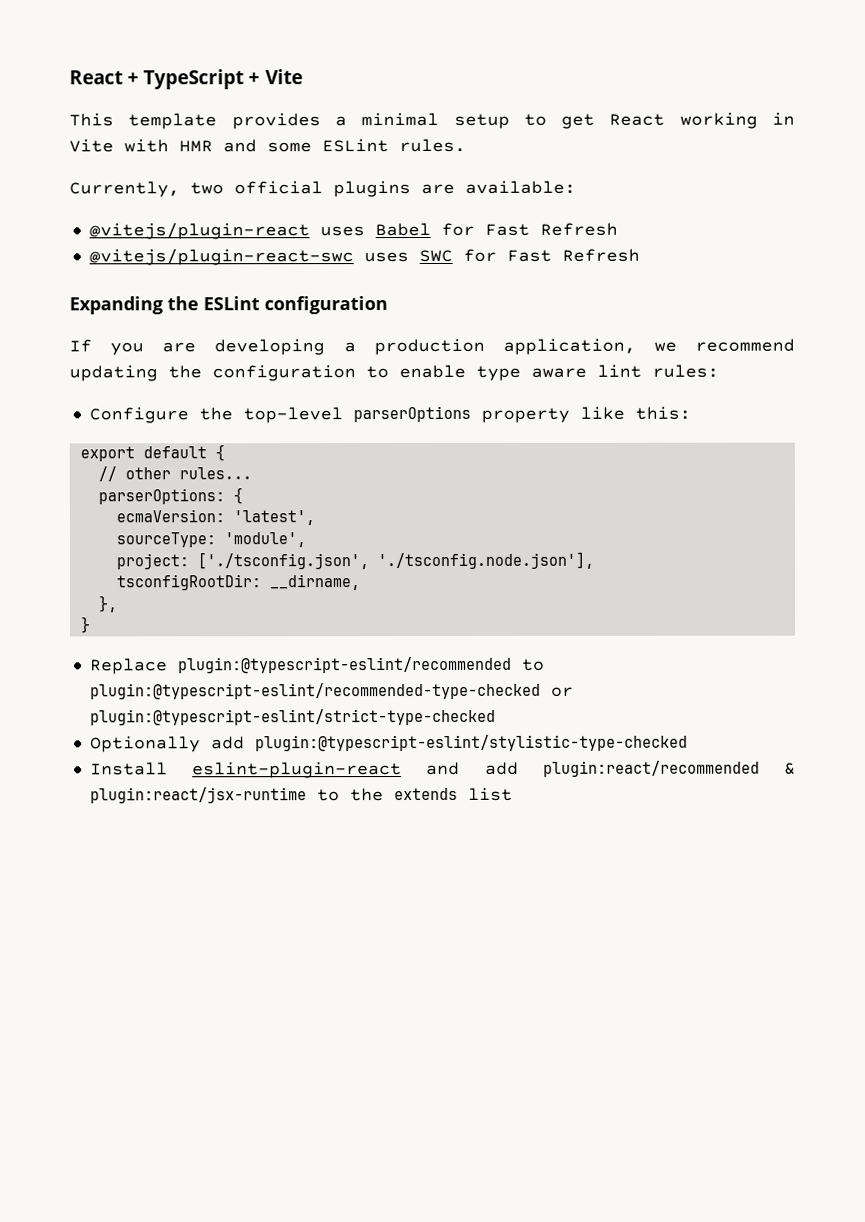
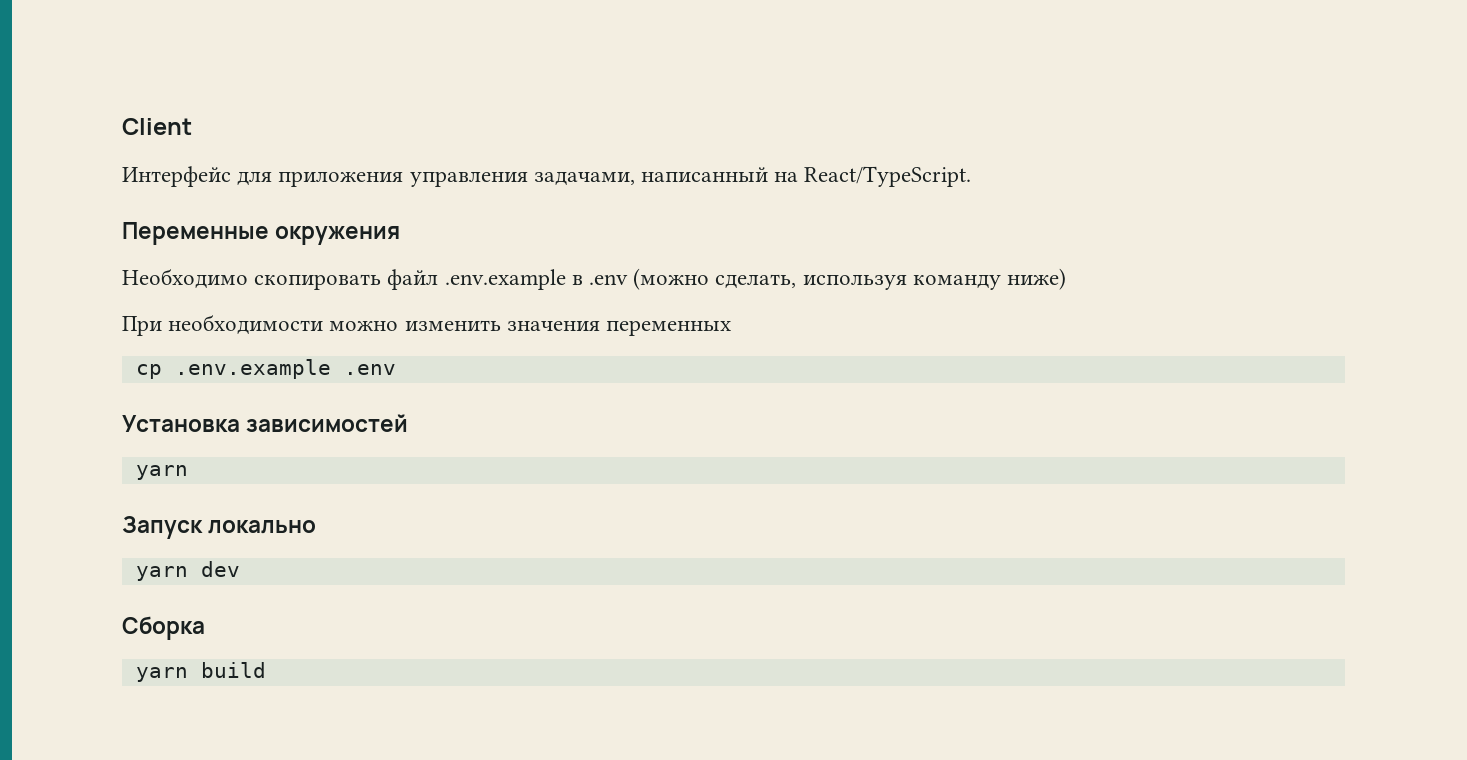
[69,69,303,90] [69,112,795,130] [69,138,466,153] [69,180,576,198] [88,222,618,240] [88,248,640,266] [69,296,388,315] [69,338,795,356] [69,364,719,382] [88,405,691,424] [79,444,225,462] [97,466,252,482] [97,487,243,505] [115,509,315,526] [115,532,306,548] [115,551,594,570] [115,574,360,591] [97,595,118,613] [80,616,91,634] [89,656,545,675] [89,682,574,700] [89,708,496,726] [89,734,688,753] [89,760,796,779] [89,787,513,804] React + TypeScript + Vite // This template provides a minimal setup to get React working in Vite with HMR and some ESLint rules. // Currently, two official plugins are available: // @vitejs/plugin-react uses Babel for Fast Refresh // @vitejs/plugin-react-swc uses SWC for Fast Refresh // Expanding the ESLint configuration // If you are developing a production application, we recommend updating the configuration to enable type aware lint rules: // Configure the top-level parserOptions property like this: // export default { // // other rules... // parserOptions: { // ecmaVersion: 'latest', // sourceType: 'module', // project: ['./tsconfig.json', './tsconfig.node.json'], // tsconfigRootDir: __dirname, // }, // } // Replace plugin:@typescript-eslint/recommended to plugin:@typescript-eslint/recommended-type-checked or plugin:@typescript-eslint/strict-type-checked // Optionally add plugin:@typescript-eslint/stylistic-type-checked // Install eslint-plugin-react and add plugin:react/recommended & plugin:react/jsx-runtime to the extends list -> [122,118,192,135] [122,166,972,187] [122,222,401,245] [122,268,1067,290] [122,314,732,336] [135,359,396,379] [122,414,409,432] [135,465,188,480] [122,516,317,539] [135,561,240,581] [122,616,205,640] [135,662,266,682] Client // Интерфейс для приложения управления задачами, написанный на React/TypeScript. // Переменные окружения // Необходимо скопировать файл .env.example в .env (можно сделать, используя команду ниже) // При необходимости можно изменить значения переменных // cp .env.example .env // Установка зависимостей // yarn // Запуск локально // yarn dev // Сборка // yarn build

